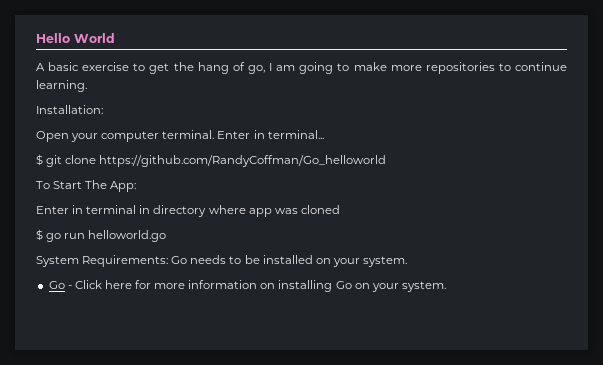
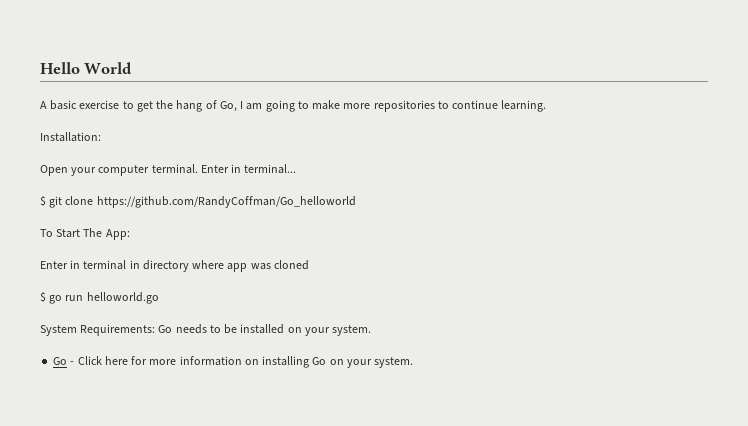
[247,65,265,74] go, -> [219,101,237,112] Go,

